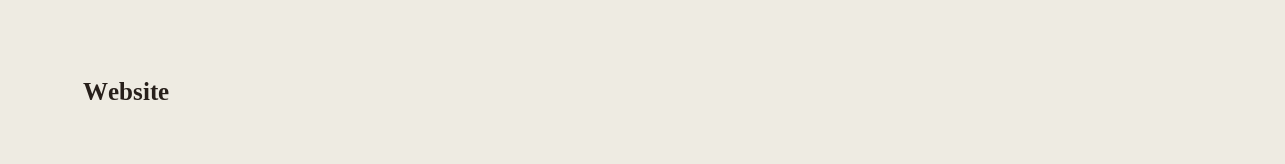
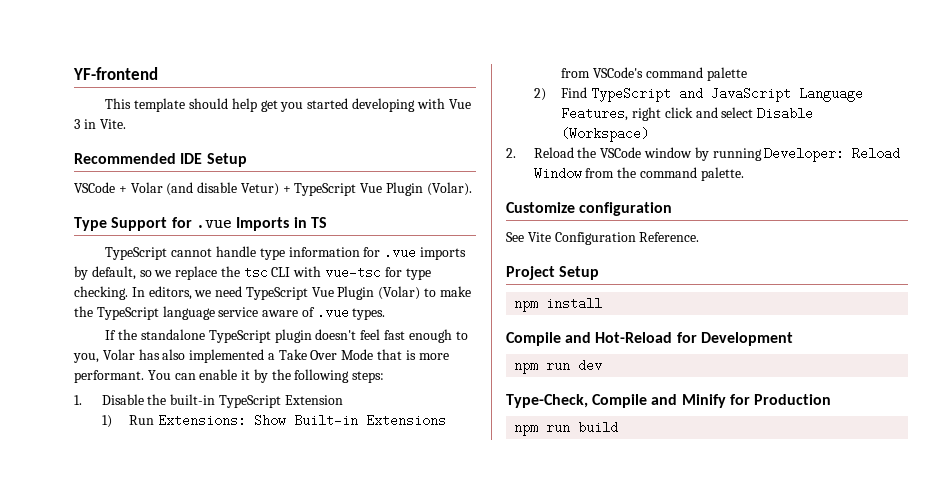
[83,82,169,100] Website -> [73,67,158,80] [105,98,471,112] [74,119,126,129] [74,153,247,167] [74,182,472,196] [74,217,327,231] [105,246,466,260] [74,266,431,280] [74,286,471,300] [74,306,386,320] [105,329,468,343] [73,349,449,363] [74,369,385,383] [74,394,343,408] [101,414,446,428] [561,67,747,81] [533,87,863,102] [561,107,814,121] [561,127,650,142] [506,147,901,162] [533,167,744,181] [506,202,673,216] [506,232,700,245] [506,266,600,280] [514,297,603,312] [506,332,793,346] [514,359,603,374] [506,394,831,408] [514,421,619,436] YF-frontend // This template should help get you started developing with Vue 3 in Vite. // Recommended IDE Setup // VSCode + Volar (and disable Vetur) + TypeScript Vue Plugin (Volar). // Type Support for .vue Imports in TS // TypeScript cannot handle type information for .vue imports by default, so we replace the tsc CLI with vue-tsc for type checking. In editors, we need TypeScript Vue Plugin (Volar) to make the TypeScript language service aware of .vue types. // If the standalone TypeScript plugin doesn't feel fast enough to you, Volar has also implemented a Take Over Mode that is more performant. You can enable it by the following steps: // 1. Disable the built-in TypeScript Extension // 1) Run Extensions: Show Built-in Extensions from VSCode's command palette // 2) Find TypeScript and JavaScript Language Features, right click and select Disable (Workspace) // 2. Reload the VSCode window by running Developer: Reload Window from the command palette. // Customize configuration // See Vite Configuration Reference. // Project Setup // npm install // Compile and Hot-Reload for Development // npm run dev // Type-Check, Compile and Minify for Production // npm run build

